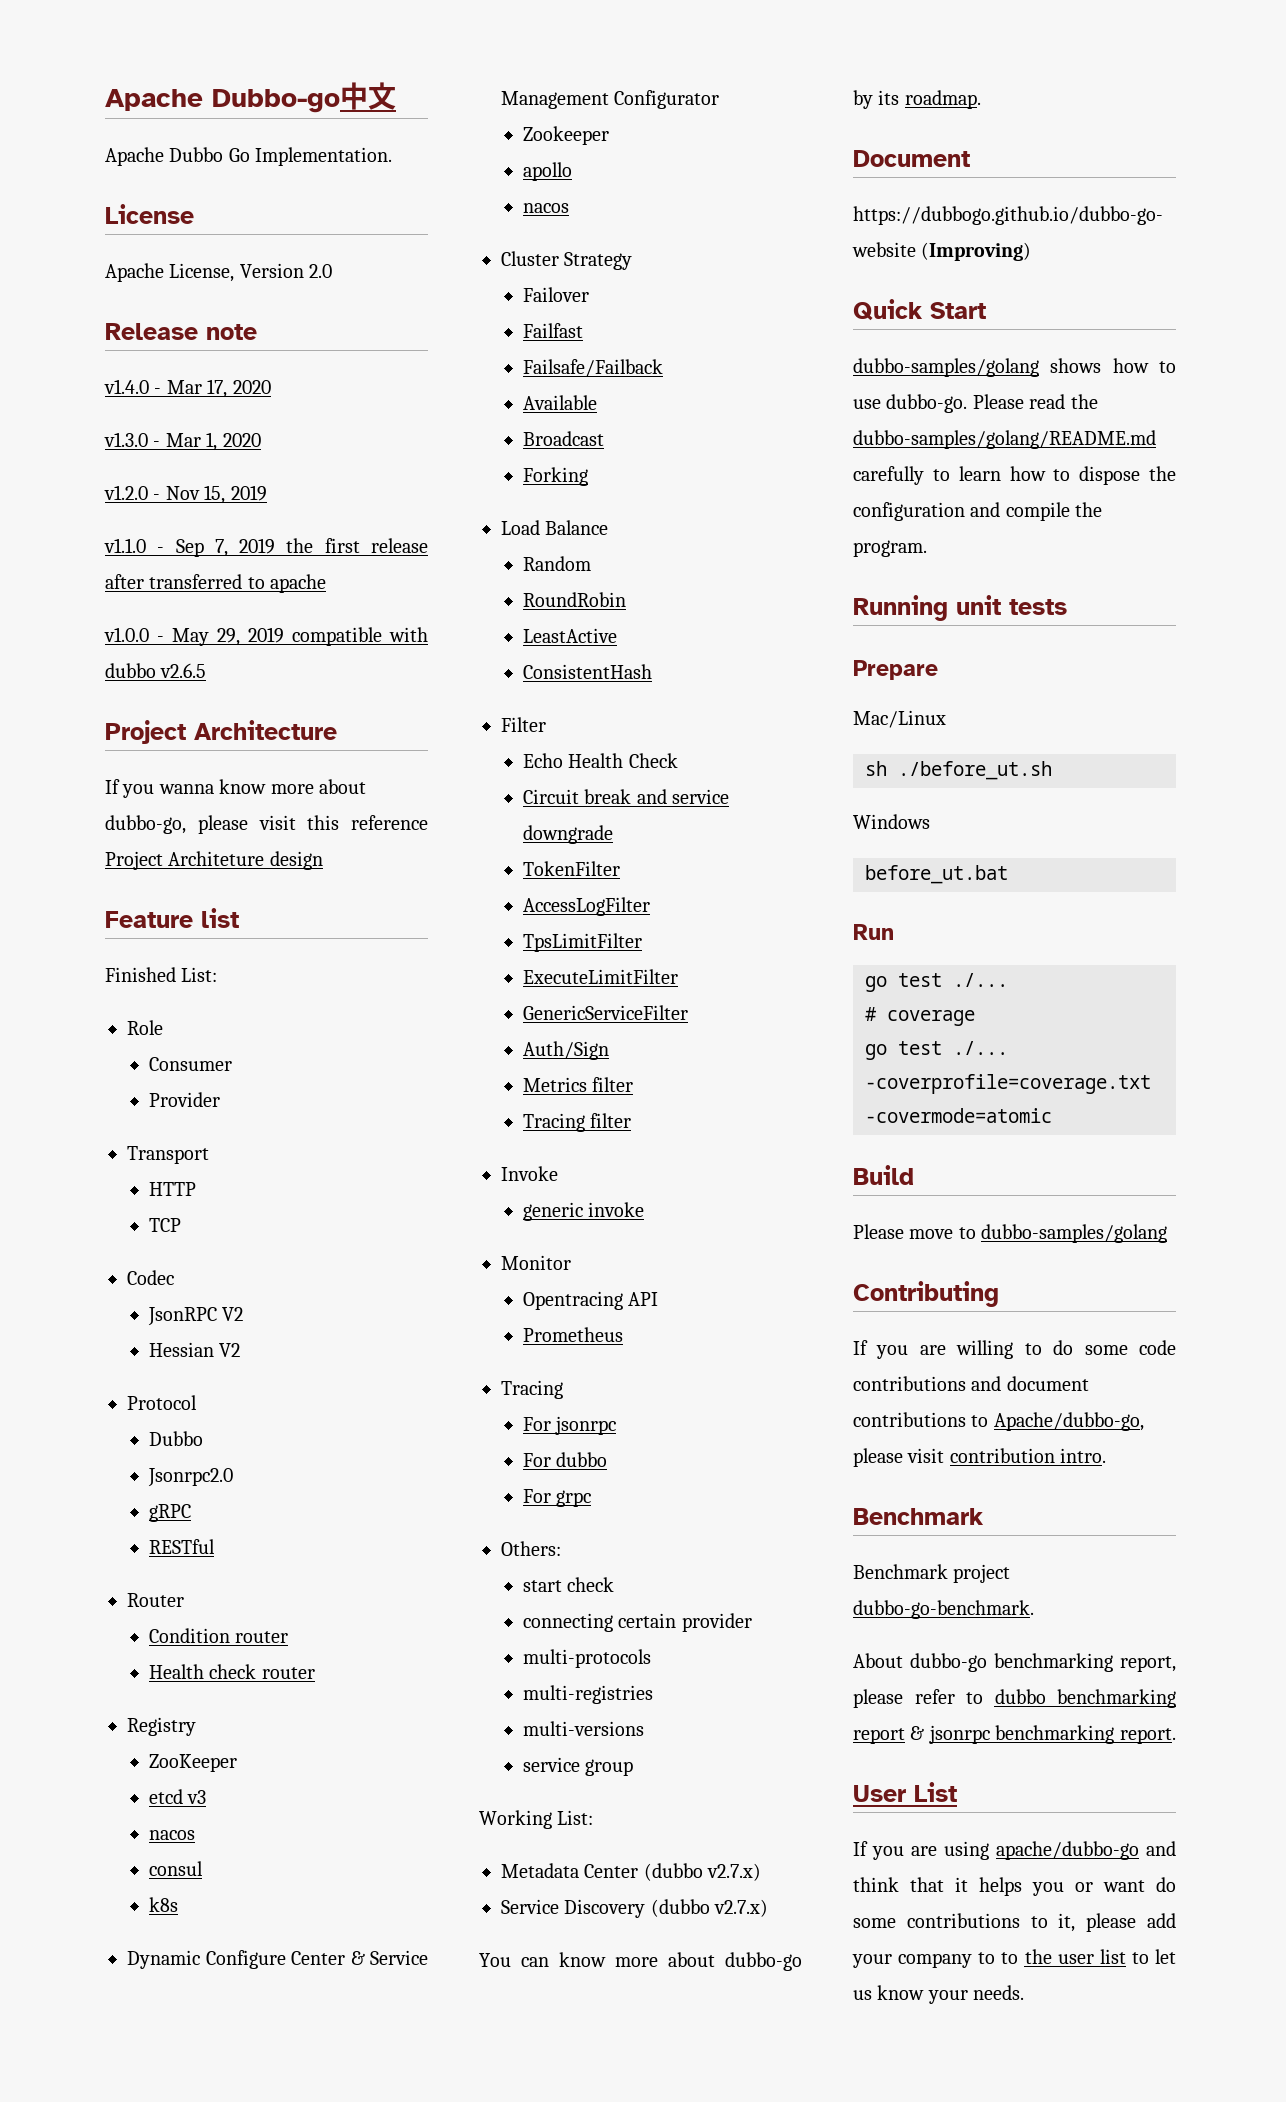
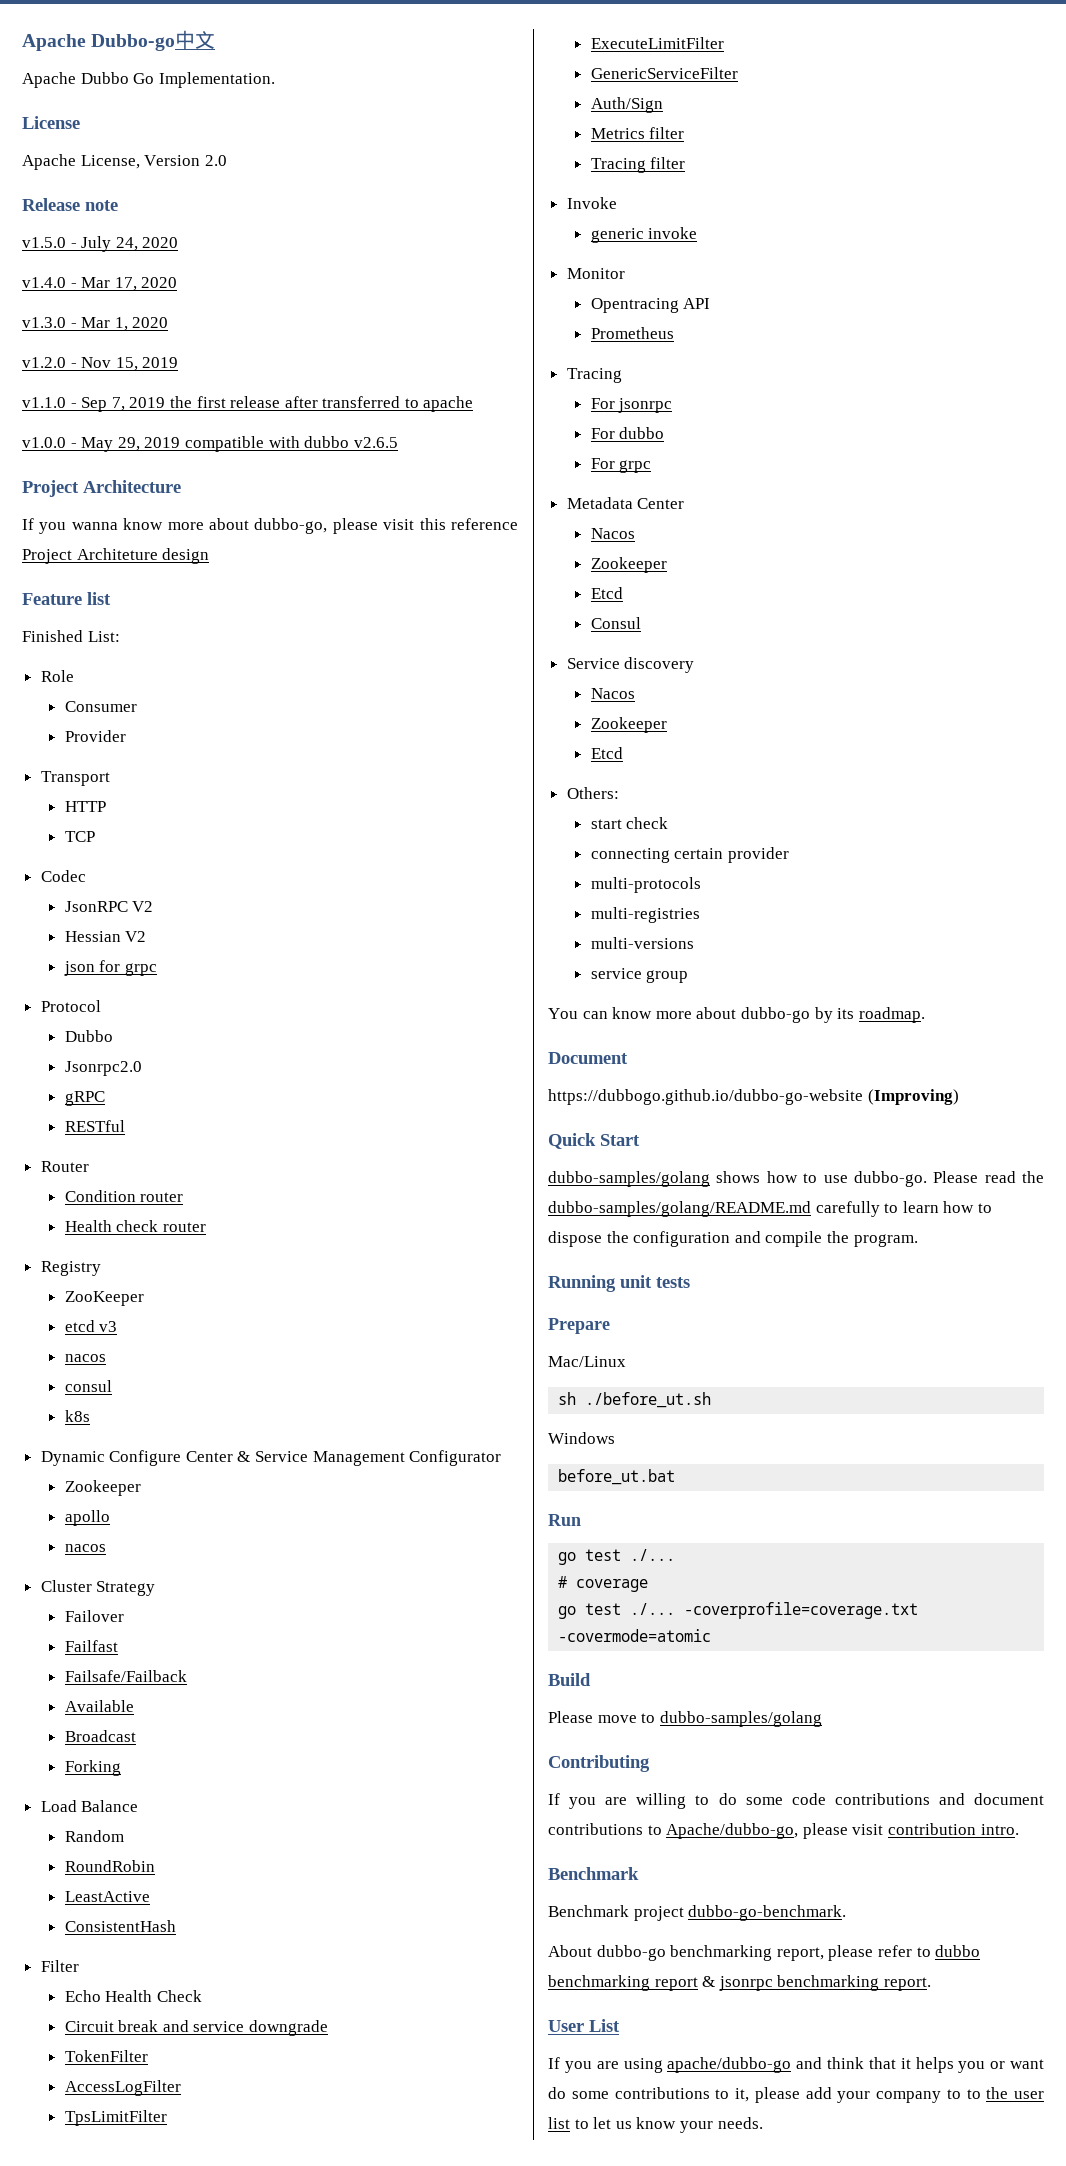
(257, 332) none -> [22,236,179,252] // v1.5.0 - July 24, 2020
(241, 1350) none -> [63,960,157,976] // json for grpc
(592, 1498) none -> [566,497,685,509] [590,528,635,539] [590,557,667,573] [590,587,623,599] [590,617,641,629] [566,657,695,673] [590,688,635,699] [590,717,667,733] [590,747,623,759] // Metadata Center // Nacos // Zookeeper // Etcd // Consul // Service discovery // Nacos // Zookeeper // Etcd
[479,1810,594,1829] [501,1863,762,1881] [501,1899,769,1918] // Working List: // Metadata Center (dubbo v2.7.x) // Service Discovery (dubbo v2.7.x) -> (689, 976) none

